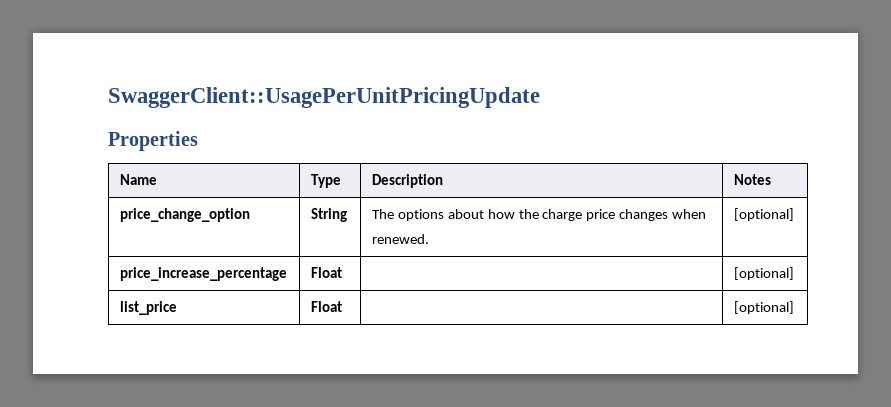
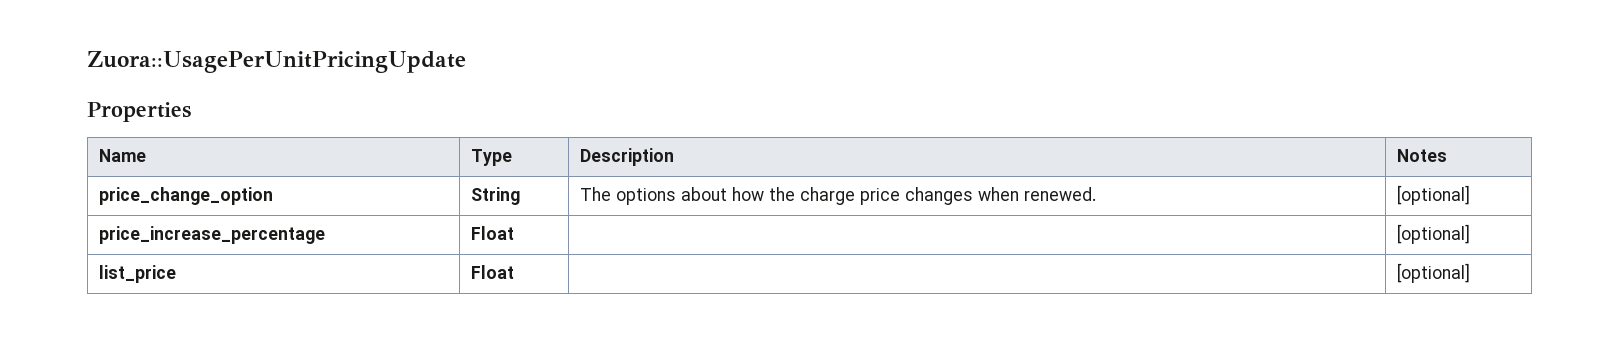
[108,87,540,108] SwaggerClient::UsagePerUnitPricingUpdate -> [87,51,466,73] Zuora::UsagePerUnitPricingUpdate

